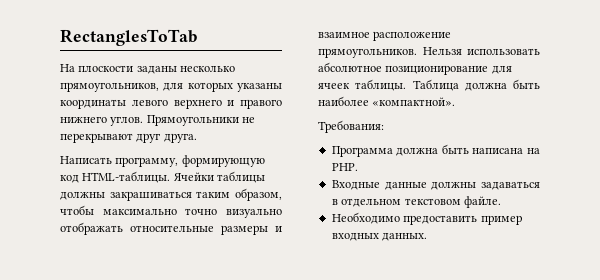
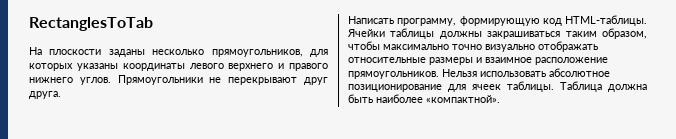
[318,120,384,133] [331,144,540,157] [331,163,358,171] [331,180,540,190] [331,196,501,208] [331,212,522,225] [331,233,428,241] // Требования: // Программа должна быть написана на PHP. // Входные данные должны задаваться в отдельном текстовом файле. // Необходимо предоставить пример входных данных. -> (500, 99) none

